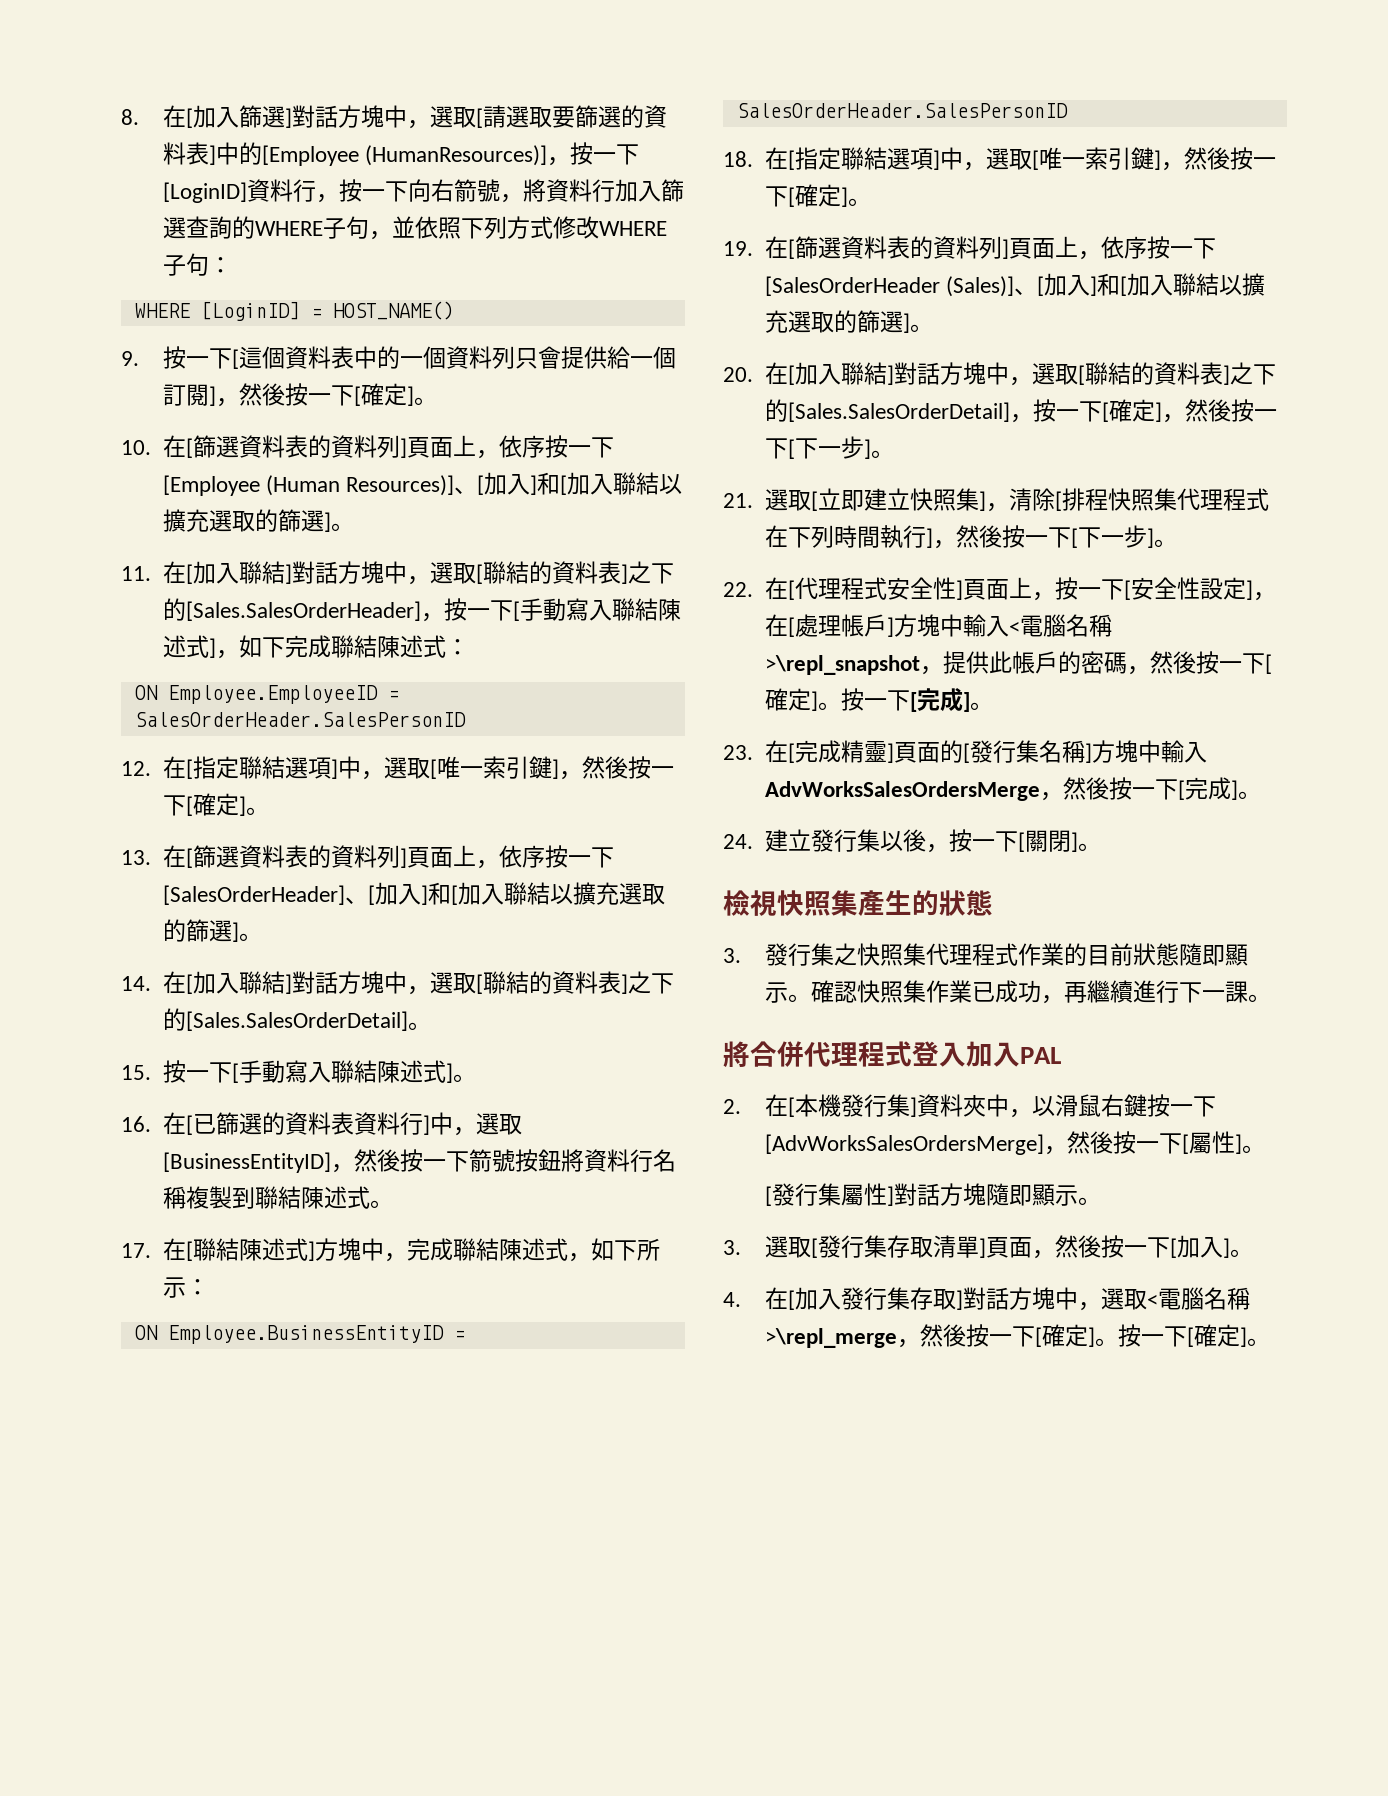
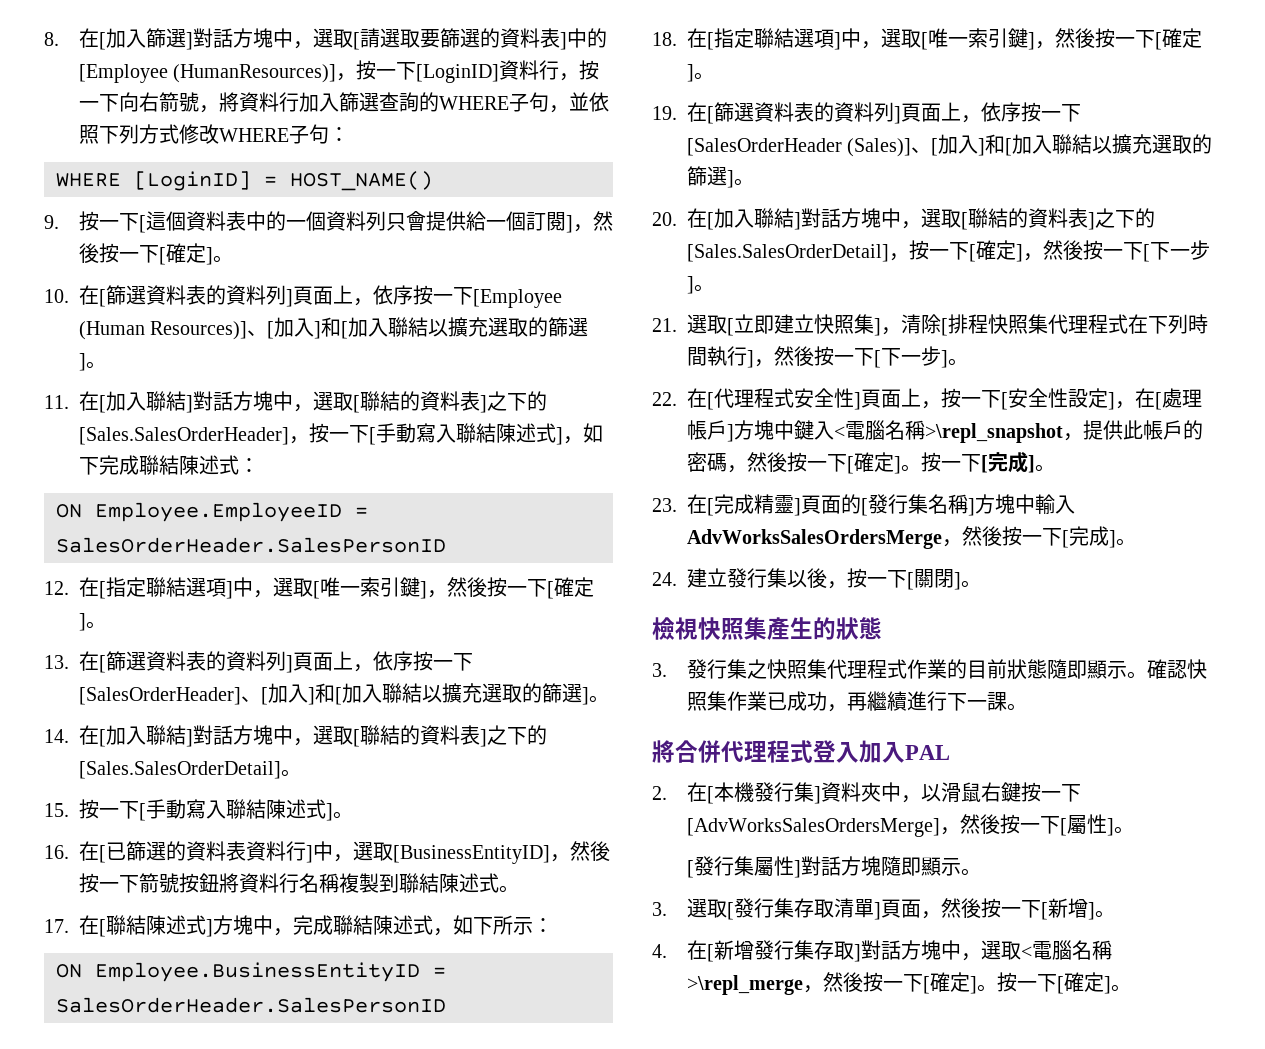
[962,614,986,637] 輸 -> [794,420,814,440] 鍵
[1176,1235,1223,1258] 加入 -> [1047,898,1088,918] 新增
[794,1287,841,1310] 加入 -> [713,940,754,960] 新增

